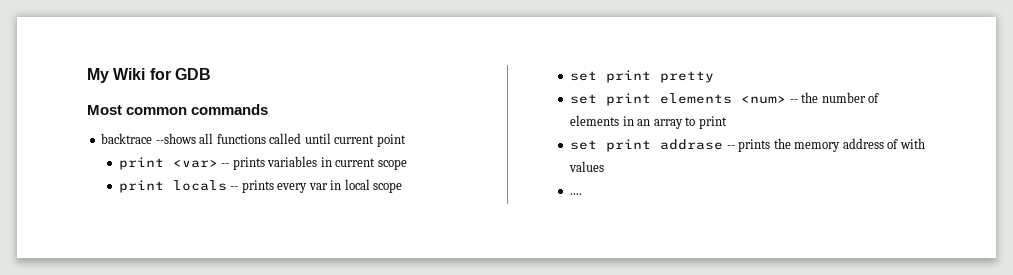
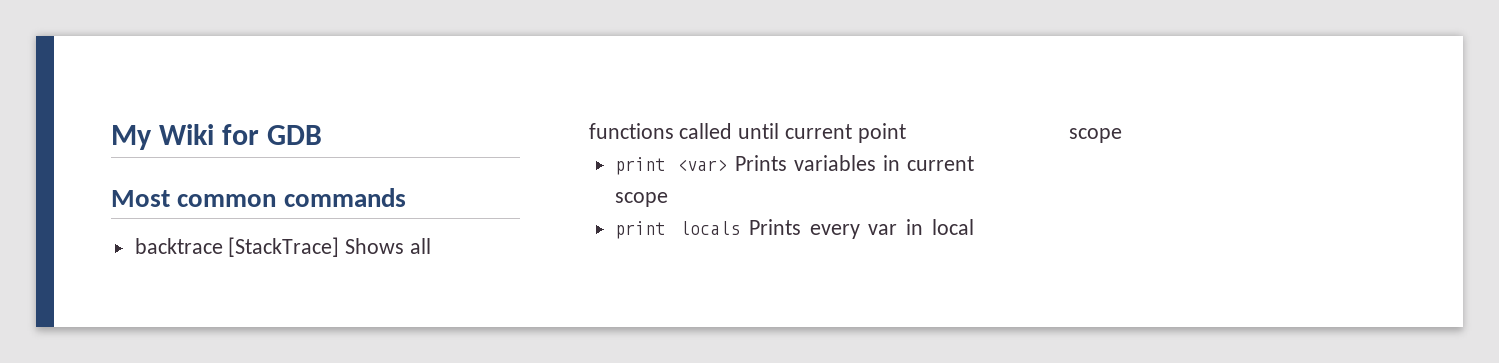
[155,133,196,144] --shows -> [228,237,405,257] [StackTrace] Shows
[221,157,265,170] -- prints -> [734,155,787,171] Prints
[230,180,274,193] -- prints -> [748,219,801,235] Prints
[570,70,715,83] [570,92,880,106] [570,115,727,129] [570,138,925,152] [569,161,605,172] [570,193,583,195] // set print pretty // set print elements <num> -- the number of elements in an array to print // set print addrase -- prints the memory address of with values // .... -> (1123, 135) none

